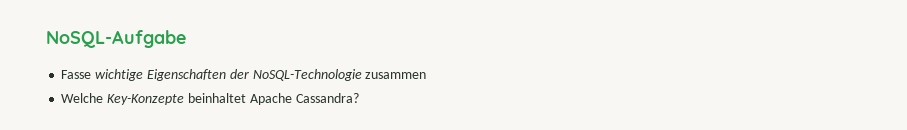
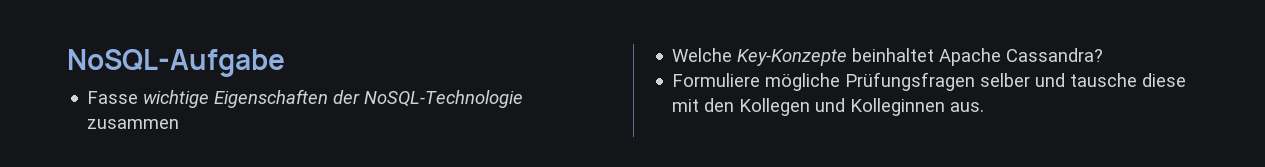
(359, 98) none -> [672,72,1187,91] [672,98,985,116] // Formuliere mögliche Prüfungsfragen selber und tausche diese mit den Kollegen und Kolleginnen aus.

